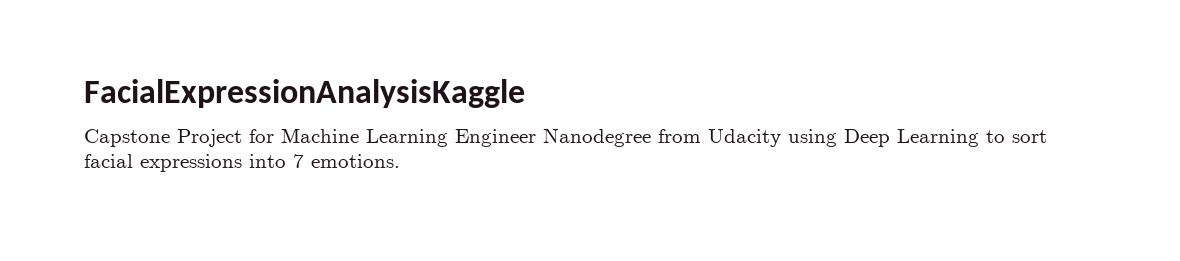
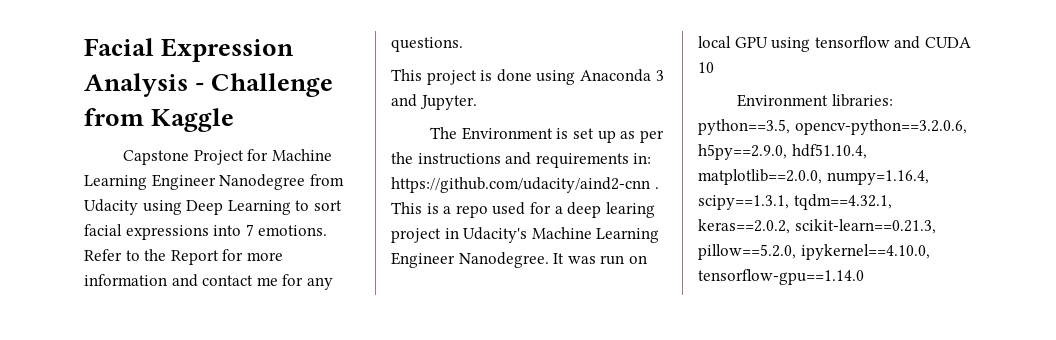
[84,79,525,108] FacialExpressionAnalysisKaggle -> [84,38,295,62] [84,73,334,97] [84,108,235,132] Facial Expression Analysis - Challenge from Kaggle
(400, 161) none -> [84,249,283,265] [84,274,333,290] [391,37,463,52] [391,69,664,85] [391,94,477,110] [430,127,664,143] [391,152,652,168] [391,177,659,193] [391,202,655,218] [391,227,660,243] [391,252,647,268] [698,36,971,52] [698,62,714,73] [737,94,893,107] [698,119,967,135] [698,144,867,160] [698,169,929,185] [698,194,892,210] [698,219,936,234] [698,244,930,260] [698,269,864,285] Refer to the Report for more information and contact me for any questions. // This project is done using Anaconda 3 and Jupyter. // The Environment is set up as per the instructions and requirements in: https://github.com/udacity/aind2-cnn . This is a repo used for a deep learing project in Udacity's Machine Learning Engineer Nanodegree. It was run on local GPU using tensorflow and CUDA 10 // Environment libraries: python==3.5, opencv-python==3.2.0.6, h5py==2.9.0, hdf51.10.4, matplotlib==2.0.0, numpy=1.16.4, scipy==1.3.1, tqdm==4.32.1, keras==2.0.2, scikit-learn==0.21.3, pillow==5.2.0, ipykernel==4.10.0, tensorflow-gpu==1.14.0

